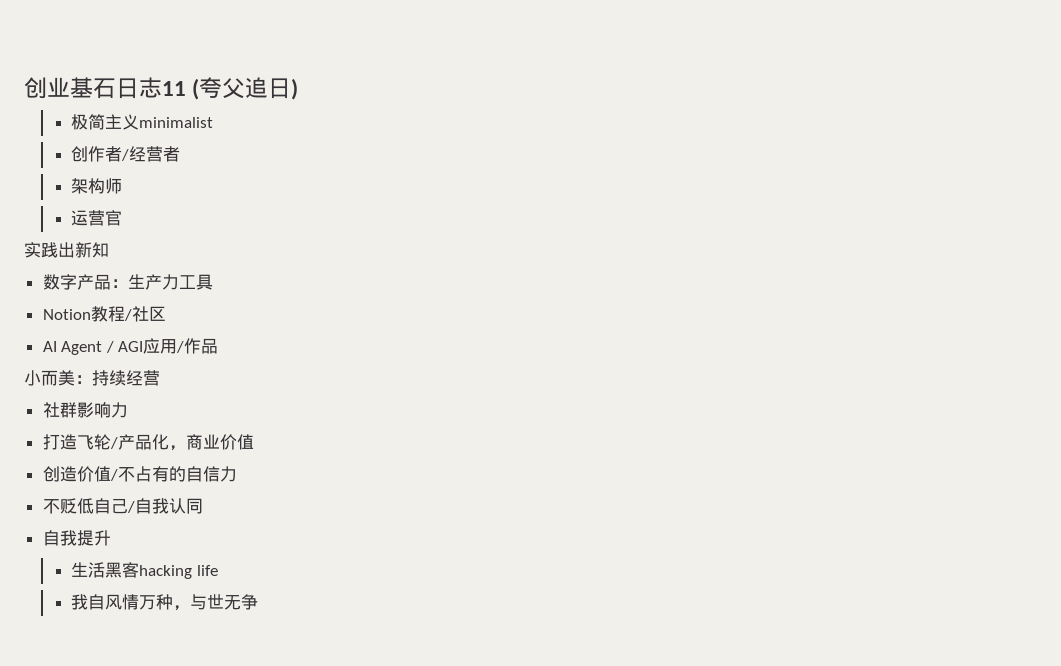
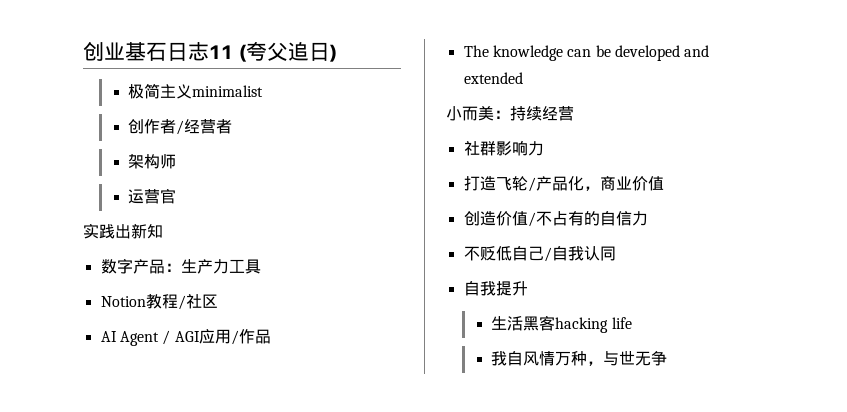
(219, 346) none -> [463,45,710,61] [463,72,523,84] // The knowledge can be developed and extended

